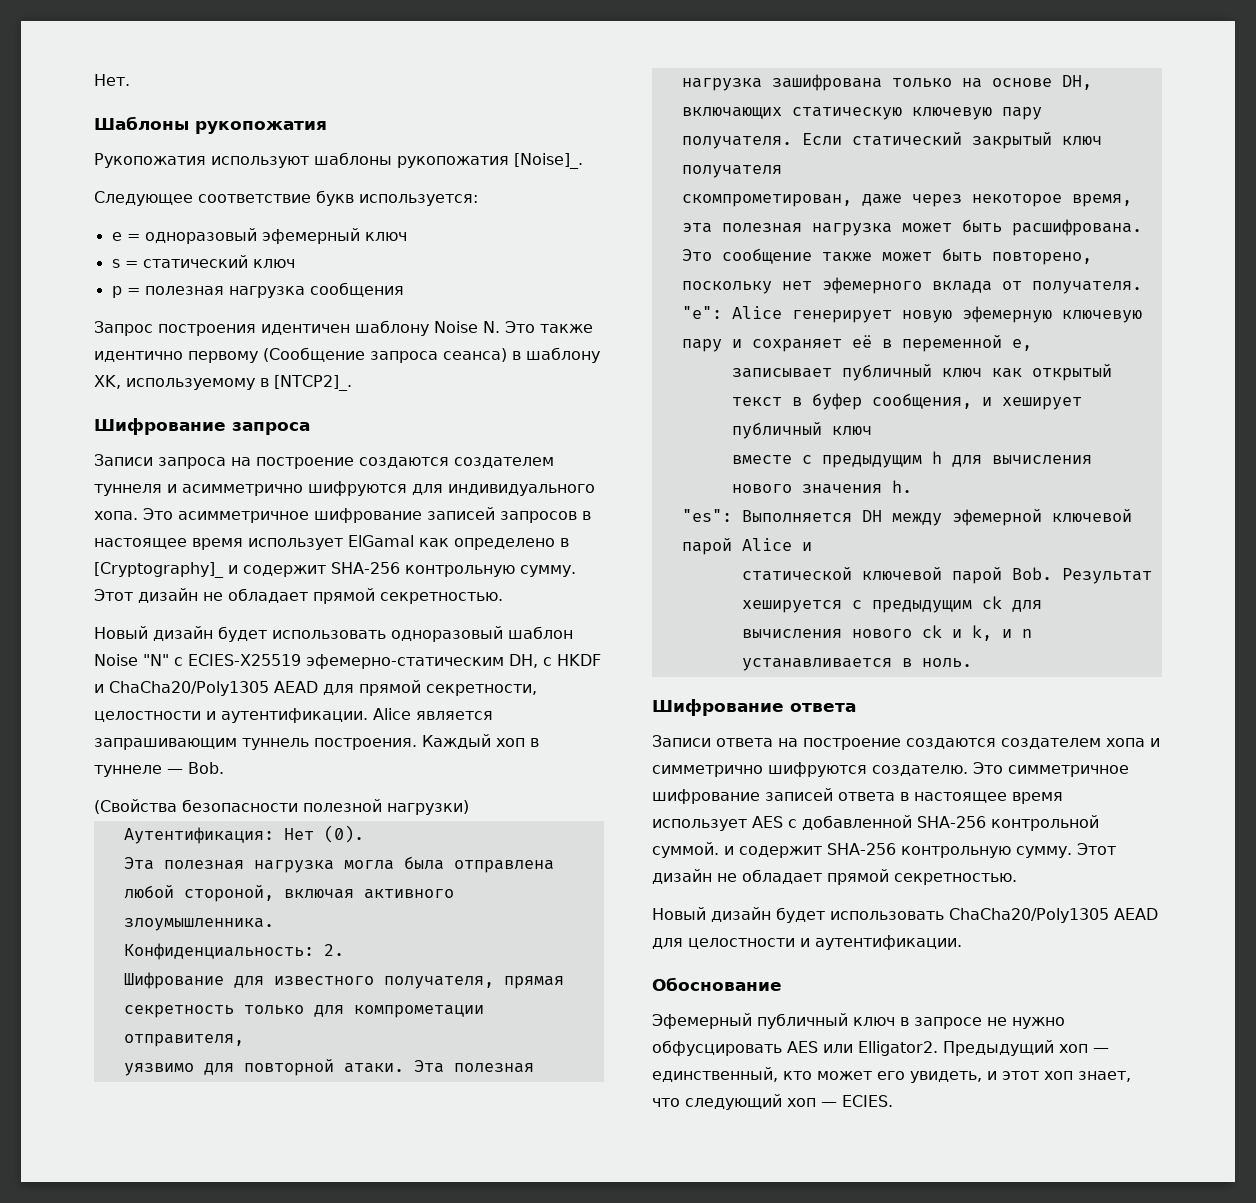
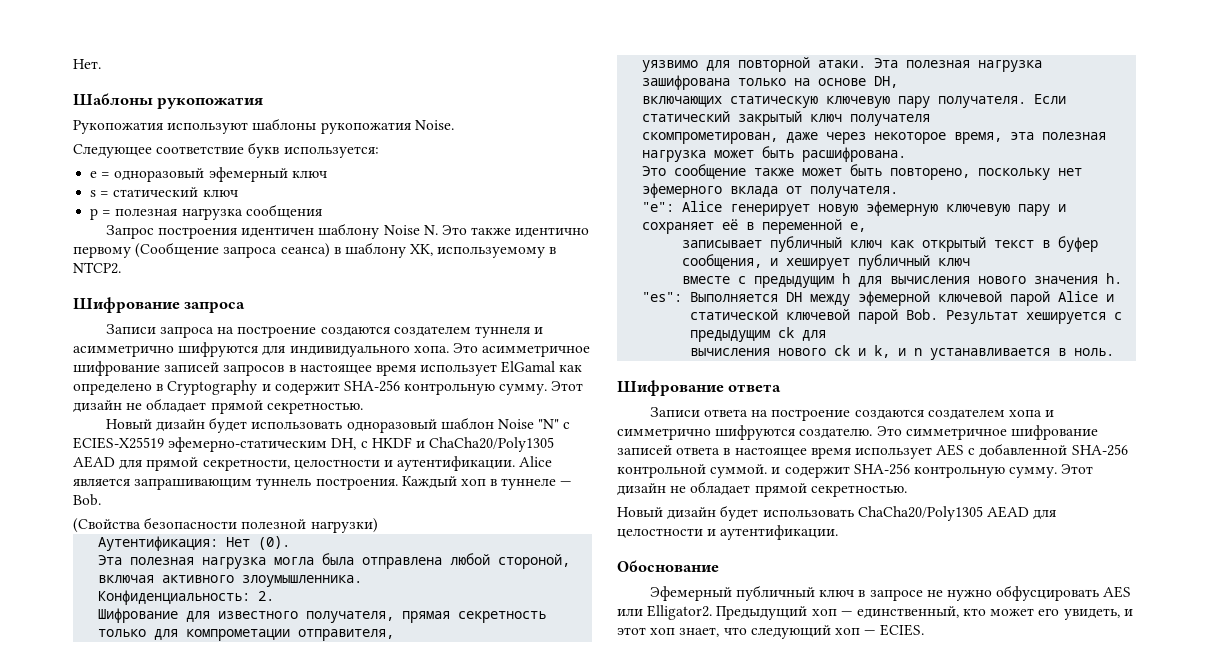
[514,153,583,169] [Noise]_. -> [414,120,454,130] Noise.
[274,375,352,391] [NTCP2]_. -> [73,262,121,274] NTCP2.
[94,562,224,578] [Cryptography]_ -> [167,380,258,395] Cryptography

